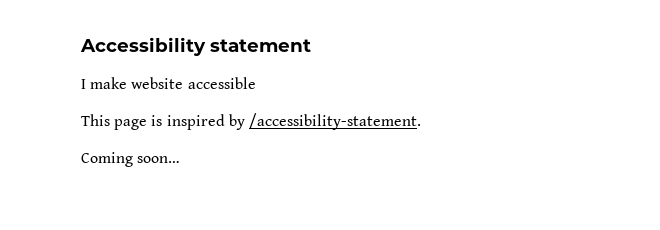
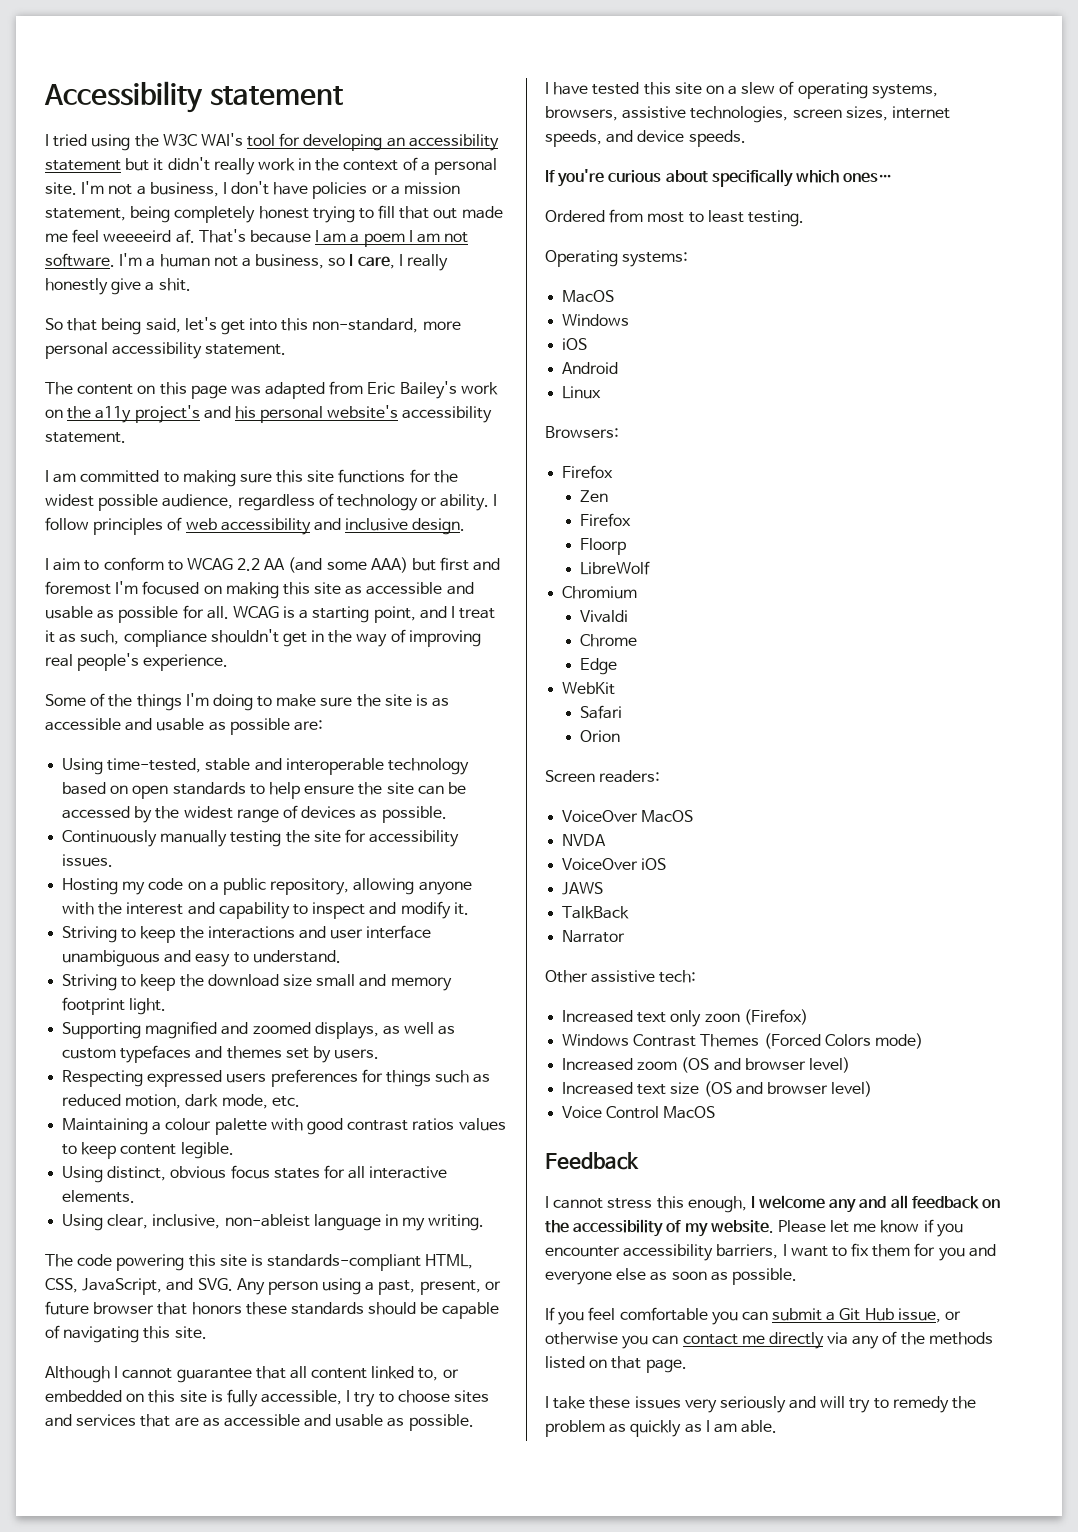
[90,77,256,89] [81,113,421,130] [81,152,181,167] make website accessible // This page is inspired by /accessibility-statement. // Coming soon… -> [53,133,499,151] [45,157,498,175] [45,181,461,199] [45,205,503,223] [45,229,469,247] [45,253,449,271] [45,278,191,295] [45,317,461,335] [45,342,287,359] [45,381,498,399] [45,405,493,423] [45,432,126,443] [45,469,458,487] [45,493,498,511] [45,517,466,535] [45,557,501,573] [45,581,474,599] [45,605,496,623] [45,629,481,647] [45,653,229,671] [45,693,450,711] [45,718,323,735] [62,758,469,775] [62,782,466,799] [62,805,447,823] [62,829,460,847] [62,854,114,867] [62,878,472,895] [62,901,469,919] [62,925,432,943] [62,950,341,967] [62,974,452,991] [62,997,167,1015] [62,1021,456,1039] [62,1045,380,1063] [62,1069,491,1087] [62,1094,300,1109] [62,1118,506,1135] [62,1142,234,1159] [62,1165,448,1183] [62,1190,136,1203] [62,1214,485,1231] [45,1254,474,1271] [45,1278,501,1295] [45,1301,500,1319] [45,1325,207,1343] [45,1366,459,1383] [45,1389,490,1407] [45,1414,474,1431] [545,81,938,99] [545,106,950,123] [545,130,746,147] [545,169,893,187] [545,209,804,227] [545,250,689,267] [562,290,615,303] [562,314,630,326] [562,338,588,350] [562,362,619,374] [562,386,602,399] [545,426,619,438] [562,465,614,479] [580,490,609,502] [580,513,632,527] [580,538,627,555] [580,561,651,575] [562,586,638,599] [580,610,629,623] [580,634,638,647] [580,658,618,675] [562,682,616,695] [580,705,623,719] [580,730,621,742] [545,770,661,783] [562,810,694,823] [562,834,607,846] [562,858,667,870] [562,882,604,895] [562,906,630,919] [562,930,626,943] [545,970,697,983] [562,1009,808,1027] [562,1033,923,1049] [562,1057,850,1073] [562,1081,873,1097] [562,1106,716,1119] [545,1152,639,1170] [545,1195,1001,1213] [545,1219,963,1237] [545,1243,996,1261] [545,1268,797,1285] [545,1307,962,1325] [545,1331,993,1349] [545,1356,687,1373] [545,1396,977,1413] [545,1420,778,1437] tried using the W3C WAI's tool for developing an accessibility statement but it didn't really work in the context of a personal site. I'm not a business, I don't have policies or a mission statement, being completely honest trying to fill that out made me feel weeeeird af. That's because I am a poem I am not software. I'm a human not a business, so I care, I really honestly give a shit. // So that being said, let's get into this non-standard, more personal accessibility statement. // The content on this page was adapted from Eric Bailey's work on the a11y project's and his personal website's accessibility statement. // I am committed to making sure this site functions for the widest possible audience, regardless of technology or ability. I follow principles of web accessibility and inclusive design. // I aim to conform to WCAG 2.2 AA (and some AAA) but first and foremost I'm focused on making this site as accessible and usable as possible for all. WCAG is a starting point, and I treat it as such, compliance shouldn't get in the way of improving real people's experience. // Some of the things I'm doing to make sure the site is as accessible and usable as possible are: // Using time-tested, stable and interoperable technology based on open standards to help ensure the site can be accessed by the widest range of devices as possible. // Continuously manually testing the site for accessibility issues. // Hosting my code on a public repository, allowing anyone with the interest and capability to inspect and modify it. // Striving to keep the interactions and user interface unambiguous and easy to understand. // Striving to keep the download size small and memory footprint light. // Supporting magnified and zoomed displays, as well as custom typefaces and themes set by users. // Respecting expressed users preferences for things such as reduced motion, dark mode, etc. // Maintaining a colour palette with good contrast ratios values to keep content legible. // Using distinct, obvious focus states for all interactive elements. // Using clear, inclusive, non-ableist language in my writing. // The code powering this site is standards-compliant HTML, CSS, JavaScript, and SVG. Any person using a past, present, or future browser that honors these standards should be capable of navigating this site. // Although I cannot guarantee that all content linked to, or embedded on this site is fully accessible, I try to choose sites and services that are as accessible and usable as possible. // I have tested this site on a slew of operating systems, browsers, assistive technologies, screen sizes, internet speeds, and device speeds. // If you're curious about specifically which ones… // Ordered from most to least testing. // Operating systems: // MacOS // Windows // iOS // Android // Linux // Browsers: // Firefox // Zen // Firefox // Floorp // LibreWolf // Chromium // Vivaldi // Chrome // Edge // WebKit // Safari // Orion // Screen readers: // VoiceOver MacOS // NVDA // VoiceOver iOS // JAWS // TalkBack // Narrator // Other assistive tech: // Increased text only zoon (Firefox) // Windows Contrast Themes (Forced Colors mode) // Increased zoom (OS and browser level) // Increased text size (OS and browser level) // Voice Control MacOS // Feedback // I cannot stress this enough, I welcome any and all feedback on the accessibility of my website. Please let me know if you encounter accessibility barriers, I want to fix them for you and everyone else as soon as possible. // If you feel comfortable you can submit a Git Hub issue, or otherwise you can contact me directly via any of the methods listed on that page. // I take these issues very seriously and will try to remedy the problem as quickly as I am able.

